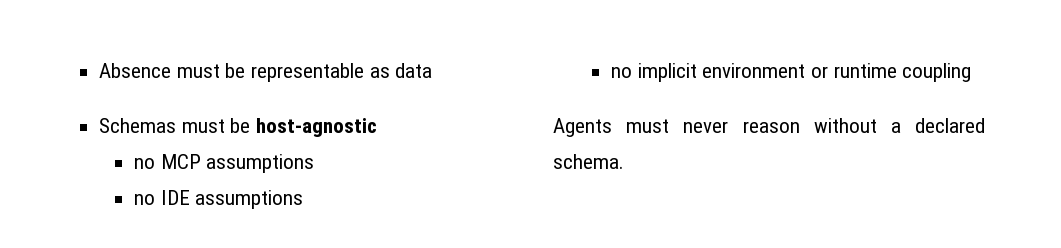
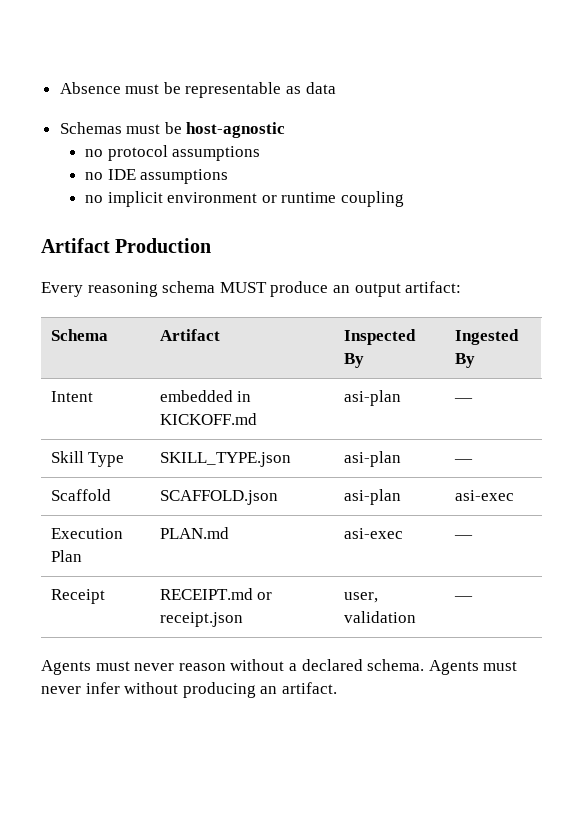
[160,154,201,169] MCP -> [107,145,168,161] protocol
(972, 72) none -> [41,238,212,253] [41,281,462,297] [50,329,108,341] [159,329,220,341] [343,329,416,345] [343,353,364,368] [454,329,519,345] [454,353,475,368] [50,391,93,402] [159,390,252,402] [159,413,257,425] [343,390,401,406] [453,398,473,402] [50,451,125,467] [159,452,291,467] [343,451,401,467] [453,459,473,463] [50,489,111,501] [159,490,278,505] [343,489,401,505] [454,490,514,501] [50,528,123,539] [50,550,82,562] [159,527,229,539] [343,528,403,539] [453,535,473,539] [50,589,105,604] [159,588,273,600] [159,612,243,627] [343,592,378,603] [343,611,416,623] [453,596,473,600] // Artifact Production // Every reasoning schema MUST produce an output artifact: // Schema | Artifact | Inspected By | Ingested By // Intent | embedded in KICKOFF.md | asi-plan | — // Skill Type | SKILL_TYPE.json | asi-plan | — // Scaffold | SCAFFOLD.json | asi-plan | asi-exec // Execution Plan | PLAN.md | asi-exec | — // Receipt | RECEIPT.md or receipt.json | user, validation | —
(624, 161) none -> [428,660,518,675] [41,682,337,698] Agents must never infer without producing an artifact.

